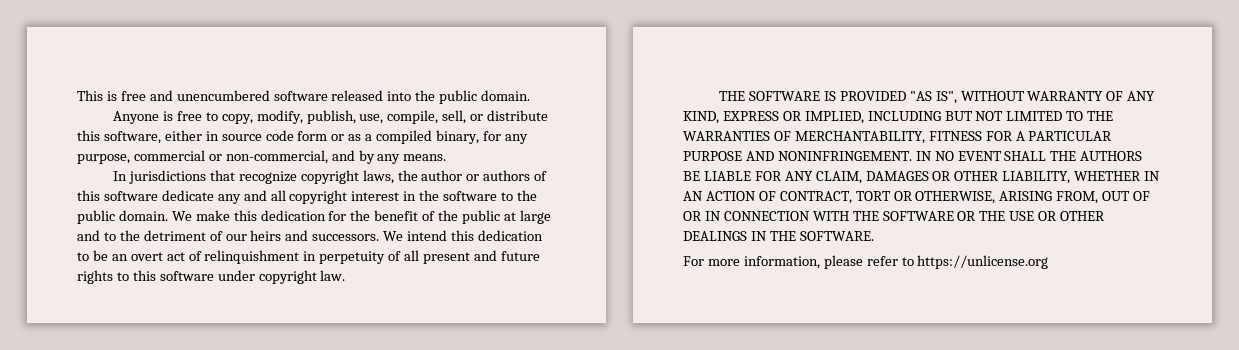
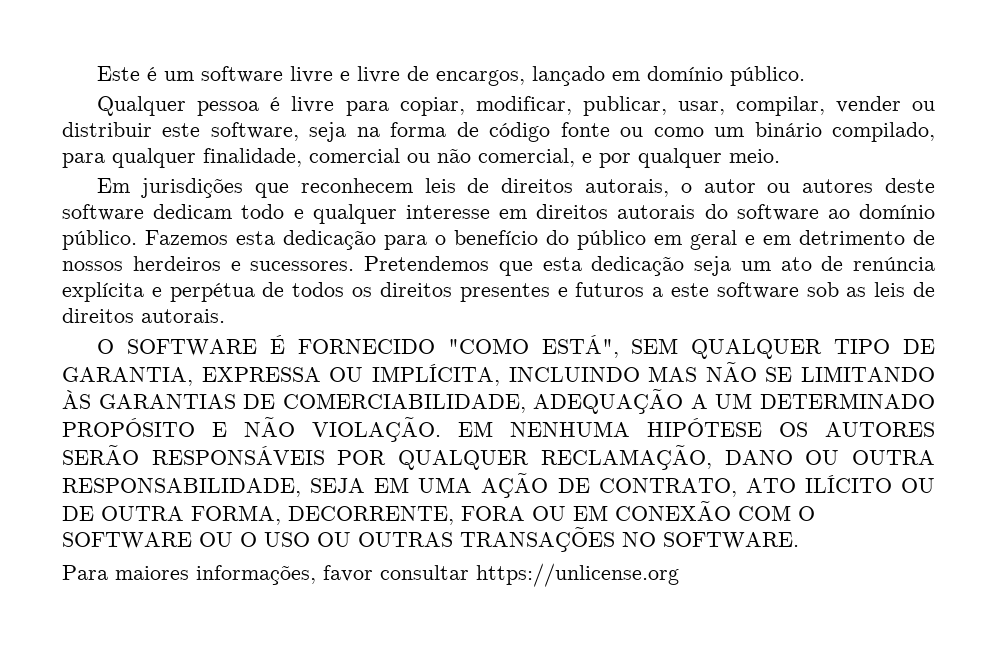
[77,90,531,104] [113,110,549,124] [77,130,528,144] [77,150,447,164] [113,170,548,184] [77,190,537,204] [77,210,551,224] [77,230,543,241] [77,250,540,264] [77,270,346,284] [719,91,1156,104] [683,111,1114,124] [683,131,1113,144] [683,151,1143,161] [683,171,1161,184] [683,191,1151,204] [683,211,1106,221] [683,231,874,241] [683,255,914,269] This is free and unencumbered software released into the public domain. // Anyone is free to copy, modify, publish, use, compile, sell, or distribute this software, either in source code form or as a compiled binary, for any purpose, commercial or non-commercial, and by any means. // In jurisdictions that recognize copyright laws, the author or authors of this software dedicate any and all copyright interest in the software to the public domain. We make this dedication for the benefit of the public at large and to the detriment of our heirs and successors. We intend this dedication to be an overt act of relinquishment in perpetuity of all present and future rights to this software under copyright law. // THE SOFTWARE IS PROVIDED "AS IS", WITHOUT WARRANTY OF ANY KIND, EXPRESS OR IMPLIED, INCLUDING BUT NOT LIMITED TO THE WARRANTIES OF MERCHANTABILITY, FITNESS FOR A PARTICULAR PURPOSE AND NONINFRINGEMENT. IN NO EVENT SHALL THE AUTHORS BE LIABLE FOR ANY CLAIM, DAMAGES OR OTHER LIABILITY, WHETHER IN AN ACTION OF CONTRACT, TORT OR OTHERWISE, ARISING FROM, OUT OF OR IN CONNECTION WITH THE SOFTWARE OR THE USE OR OTHER DEALINGS IN THE SOFTWARE. // For more information, please refer to -> [97,66,806,86] [97,96,935,116] [62,122,935,142] [62,148,780,168] [97,178,935,198] [62,204,935,224] [62,230,935,250] [62,256,935,276] [62,282,935,302] [62,308,225,323] [97,335,935,359] [62,361,935,386] [62,388,935,414] [62,416,935,442] [62,444,935,470] [62,472,935,498] [62,500,815,525] [62,527,799,552] [62,565,469,585] Este é um software livre e livre de encargos, lançado em domínio público. // Qualquer pessoa é livre para copiar, modificar, publicar, usar, compilar, vender ou distribuir este software, seja na forma de código fonte ou como um binário compilado, para qualquer finalidade, comercial ou não comercial, e por qualquer meio. // Em jurisdições que reconhecem leis de direitos autorais, o autor ou autores deste software dedicam todo e qualquer interesse em direitos autorais do software ao domínio público. Fazemos esta dedicação para o benefício do público em geral e em detrimento de nossos herdeiros e sucessores. Pretendemos que esta dedicação seja um ato de renúncia explícita e perpétua de todos os direitos presentes e futuros a este software sob as leis de direitos autorais. // O SOFTWARE É FORNECIDO "COMO ESTÁ", SEM QUALQUER TIPO DE GARANTIA, EXPRESSA OU IMPLÍCITA, INCLUINDO MAS NÃO SE LIMITANDO ÀS GARANTIAS DE COMERCIABILIDADE, ADEQUAÇÃO A UM DETERMINADO PROPÓSITO E NÃO VIOLAÇÃO. EM NENHUMA HIPÓTESE OS AUTORES SERÃO RESPONSÁVEIS POR QUALQUER RECLAMAÇÃO, DANO OU OUTRA RESPONSABILIDADE, SEJA EM UMA AÇÃO DE CONTRATO, ATO ILÍCITO OU DE OUTRA FORMA, DECORRENTE, FORA OU EM CONEXÃO COM O SOFTWARE OU O USO OU OUTRAS TRANSAÇÕES NO SOFTWARE. // Para maiores informações, favor consultar

